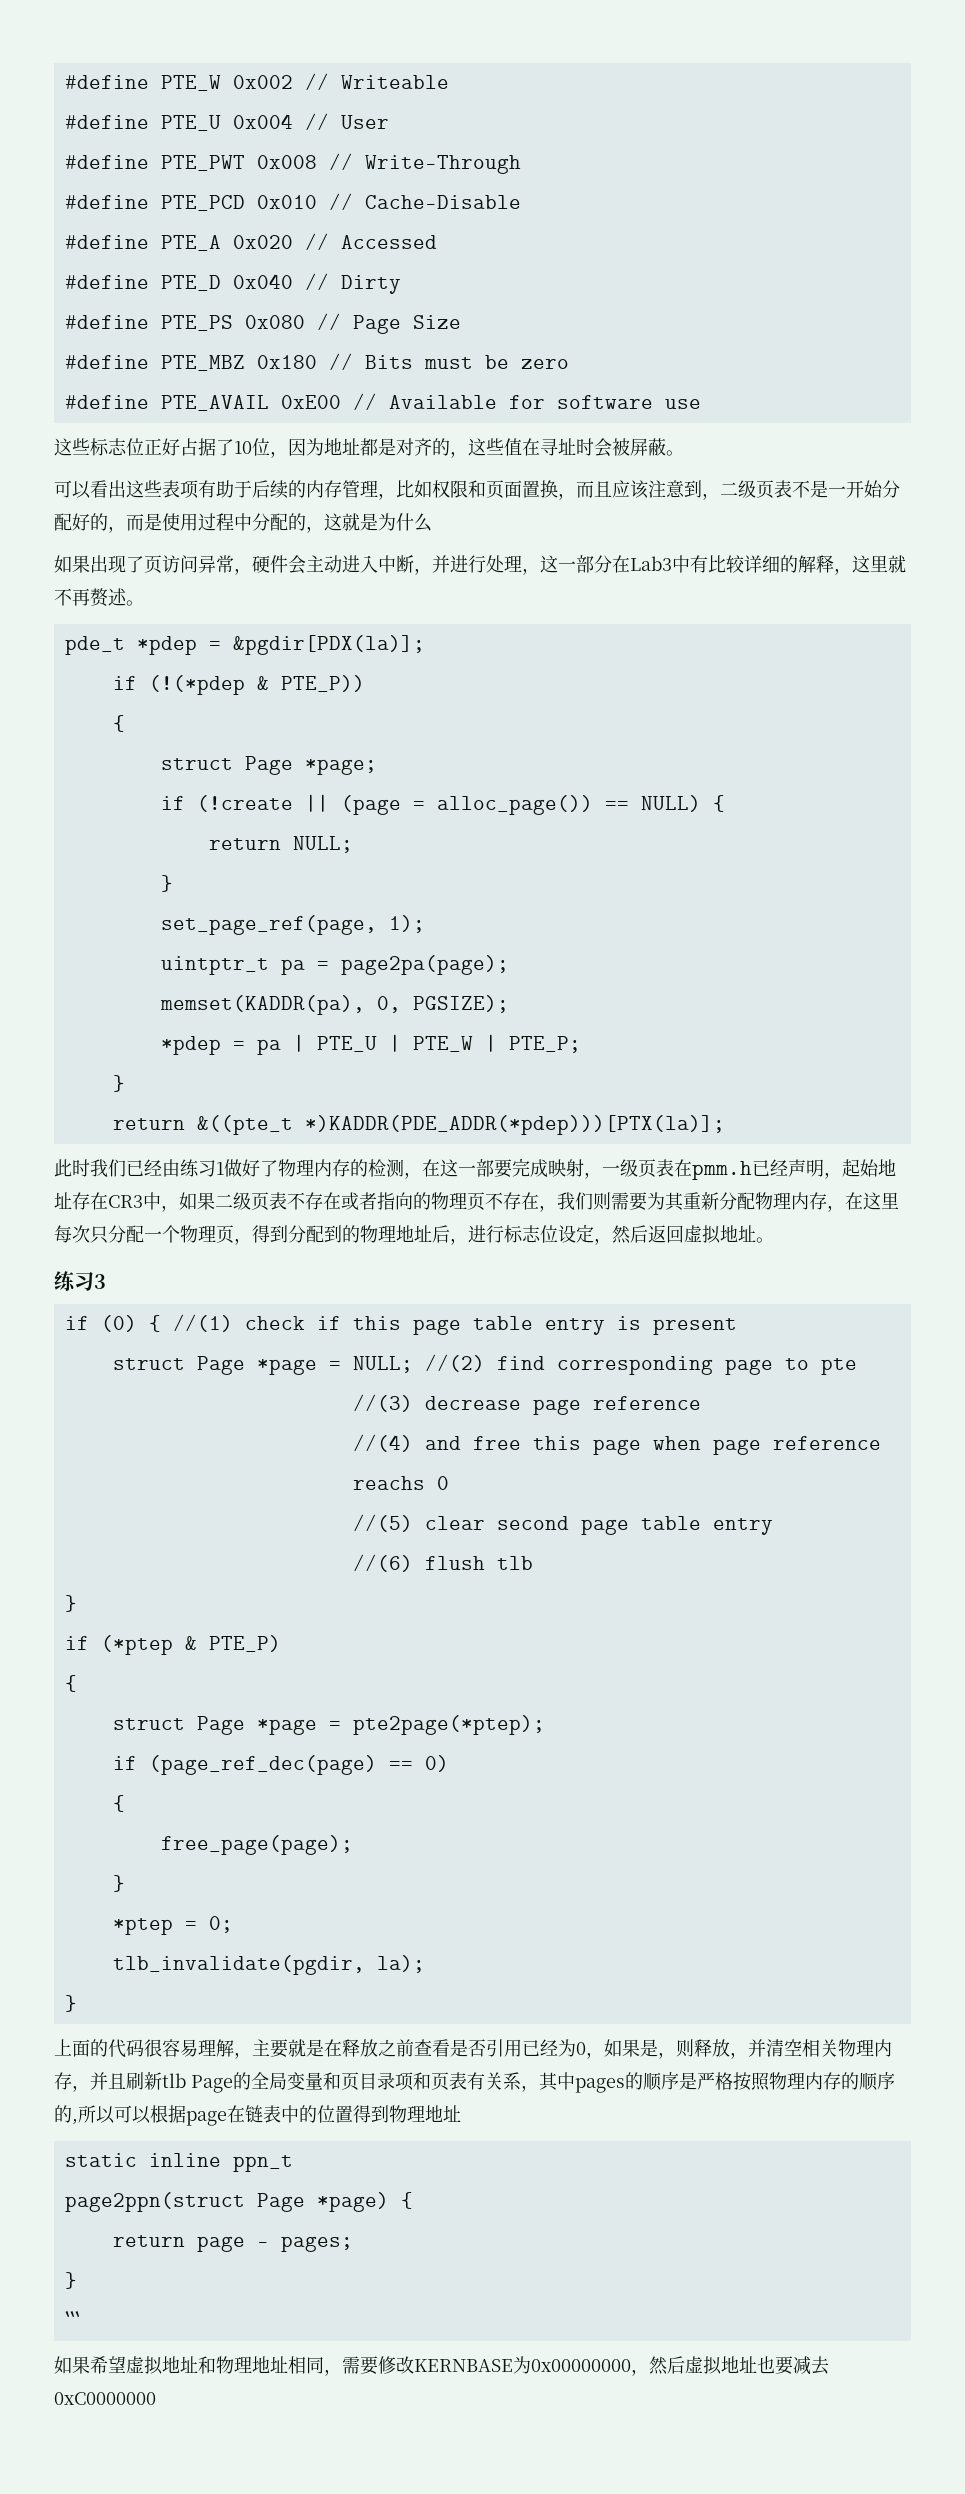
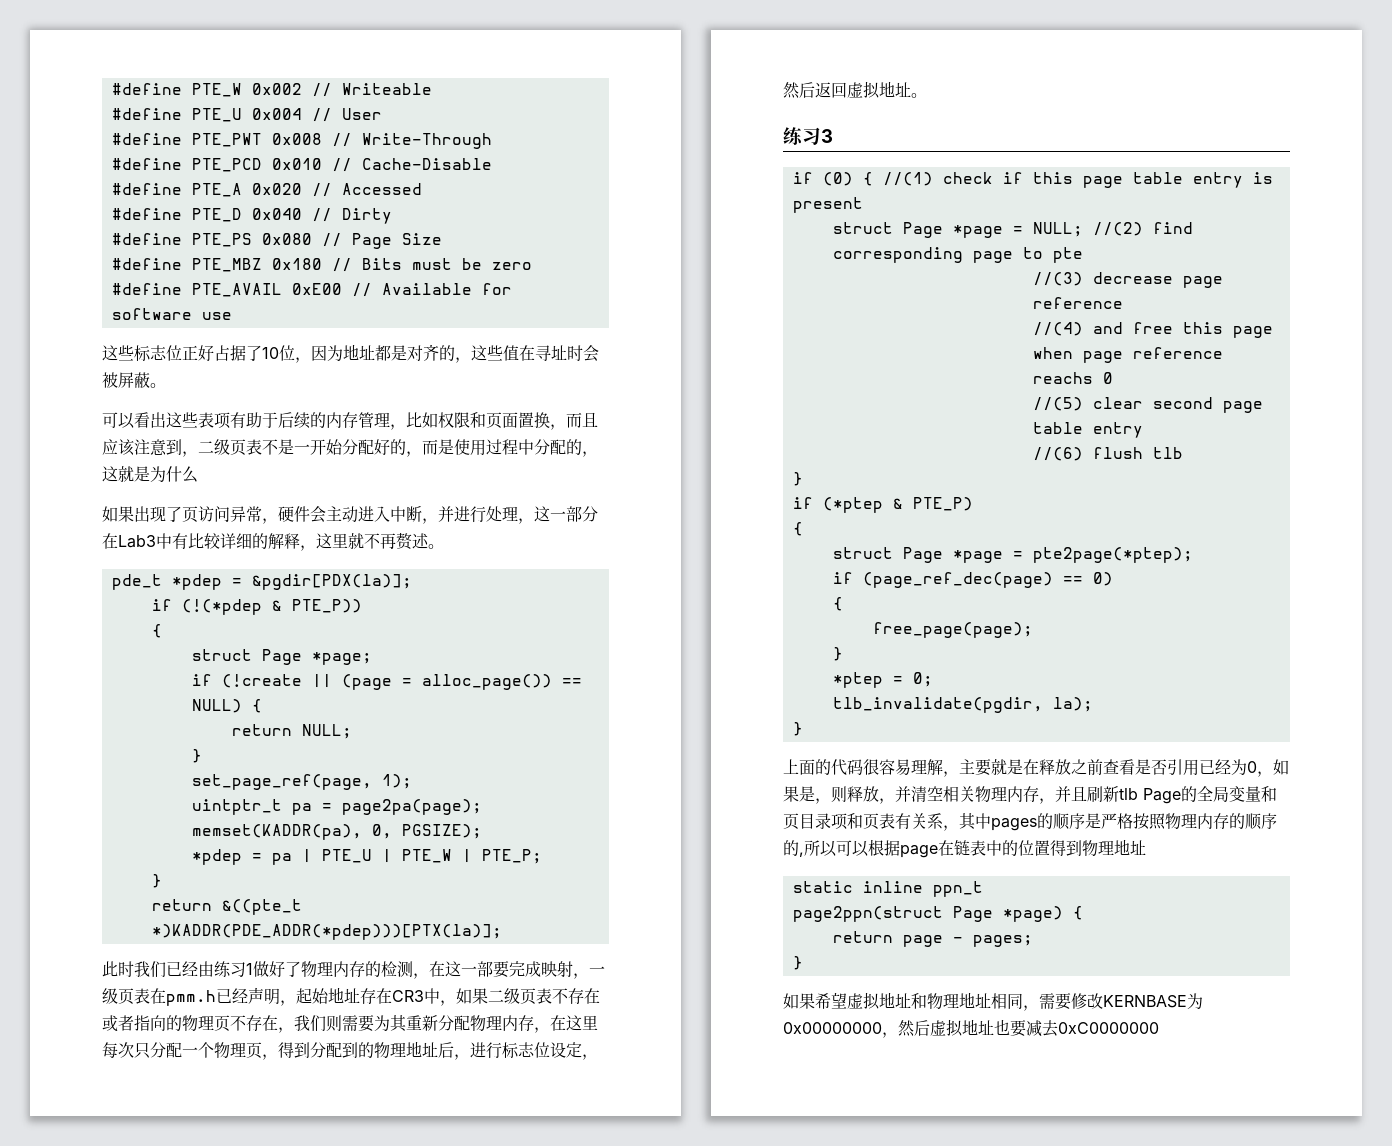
[64,2311,80,2327] // ‵‵‵ -> (803, 963) none

